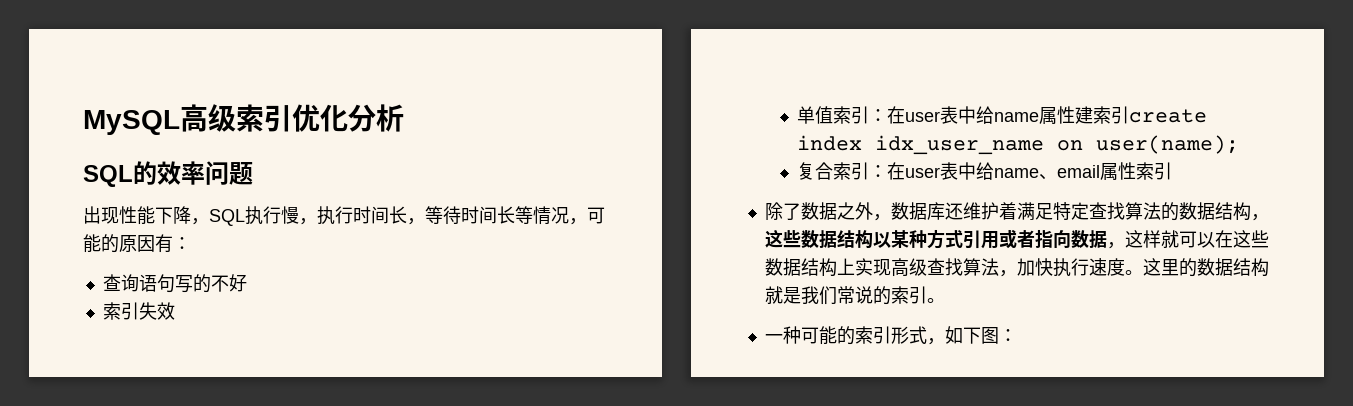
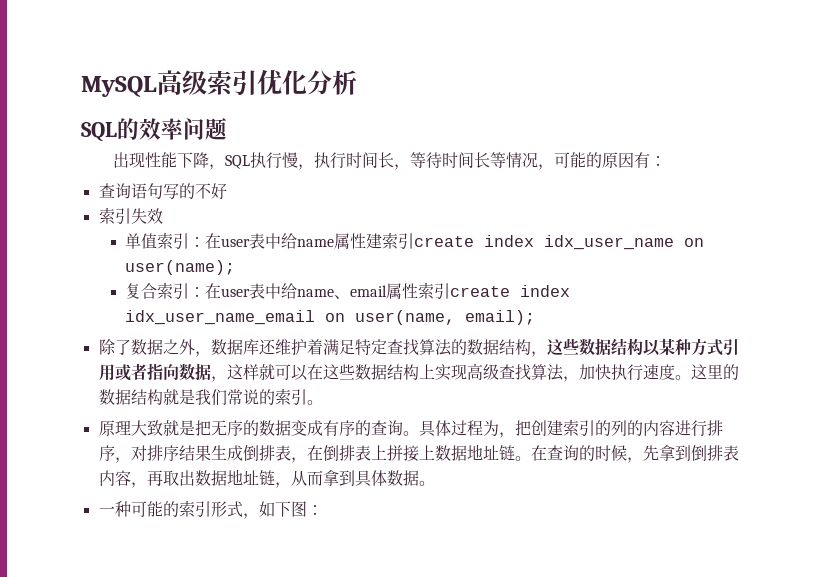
(1173, 171) none -> [450,285,571,297] [125,310,536,325] create index idx_user_name_email on user(name, email);
(945, 300) none -> [98,419,723,438] [98,444,739,463] [98,469,435,488] // 原理大致就是把无序的数据变成有序的查询。具体过程为，把创建索引的列的内容进行排序，对排序结果生成倒排表，在倒排表上拼接上数据地址链。在查询的时候，先拿到倒排表内容，再取出数据地址链，从而拿到具体数据。

